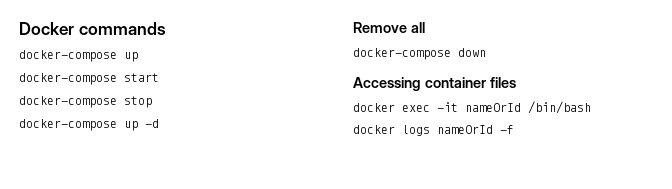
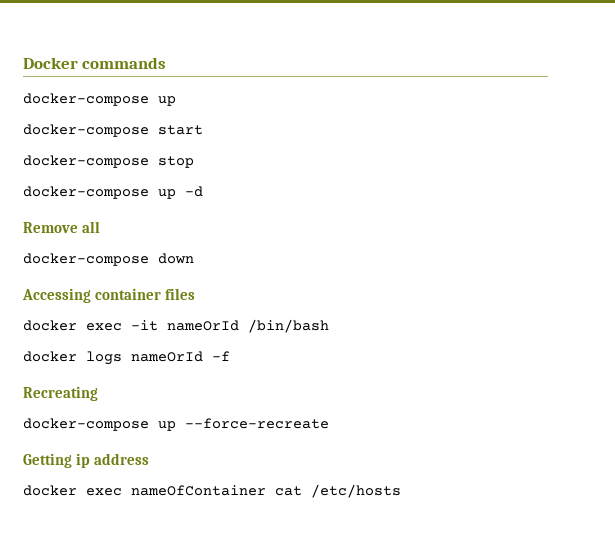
(514, 129) none -> [23,386,98,401] [23,418,329,431] [23,453,149,468] [23,484,401,498] // Recreating // docker-compose up --force-recreate // Getting ip address // docker exec nameOfContainer cat /etc/hosts

